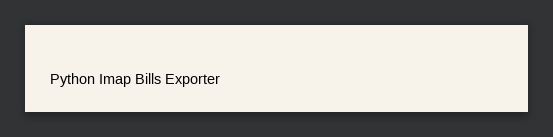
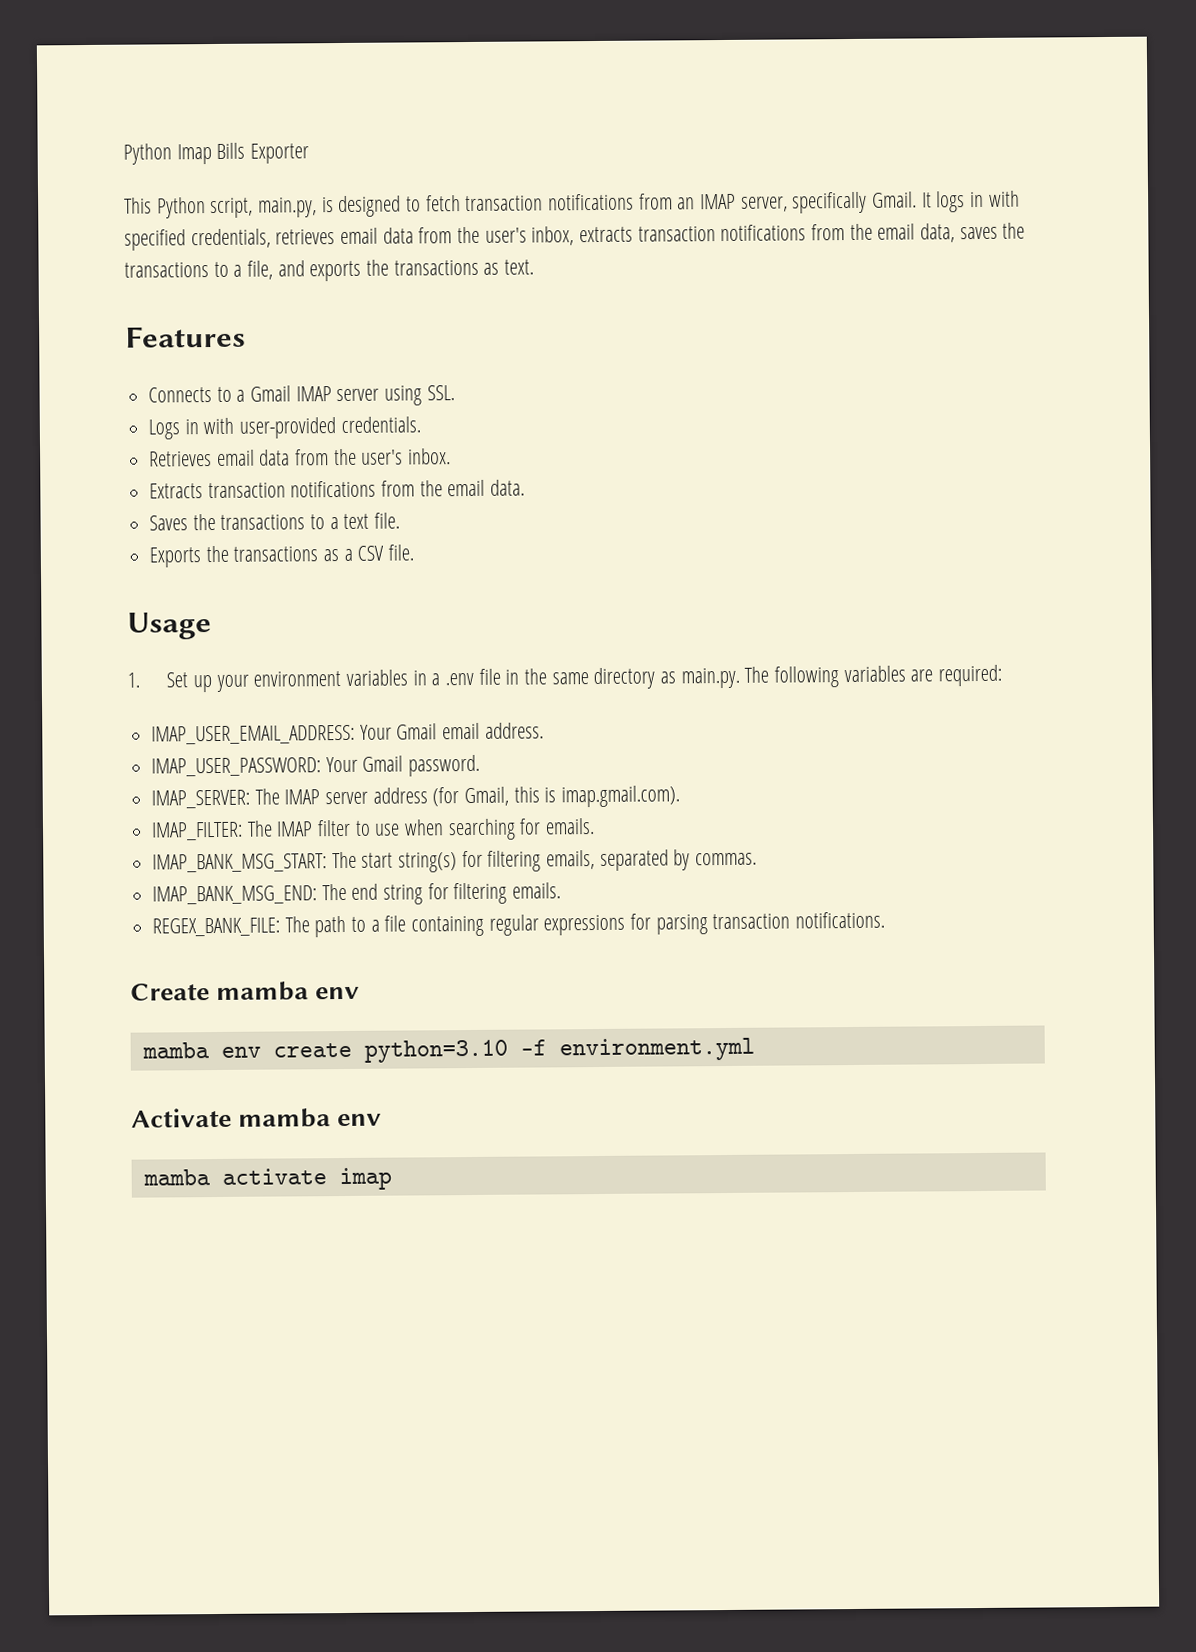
(220, 80) none -> [124,190,1020,219] [124,222,1026,251] [124,259,535,282] [125,325,246,348] [148,385,455,406] [148,416,421,440] [149,448,452,467] [149,479,526,499] [149,512,401,531] [149,544,415,568] [127,612,212,640] [127,664,1003,693] [151,722,544,745] [151,754,481,777] [151,785,681,809] [151,818,596,841] [152,849,758,873] [152,882,562,905] [152,911,886,938] [130,981,361,1002] [141,1037,755,1063] [131,1107,383,1128] [142,1167,392,1191] // This Python script, main.py, is designed to fetch transaction notifications from an IMAP server, specifically Gmail. It logs in with specified credentials, retrieves email data from the user's inbox, extracts transaction notifications from the email data, saves the transactions to a file, and exports the transactions as text. // Features // Connects to a Gmail IMAP server using SSL. // Logs in with user-provided credentials. // Retrieves email data from the user's inbox. // Extracts transaction notifications from the email data. // Saves the transactions to a text file. // Exports the transactions as a CSV file. // Usage // 1. Set up your environment variables in a .env file in the same directory as main.py. The following variables are required: // IMAP_USER_EMAIL_ADDRESS: Your Gmail email address. // IMAP_USER_PASSWORD: Your Gmail password. // IMAP_SERVER: The IMAP server address (for Gmail, this is imap.gmail.com). // IMAP_FILTER: The IMAP filter to use when searching for emails. // IMAP_BANK_MSG_START: The start string(s) for filtering emails, separated by commas. // IMAP_BANK_MSG_END: The end string for filtering emails. // REGEX_BANK_FILE: The path to a file containing regular expressions for parsing transaction notifications. // Create mamba env // mamba env create python=3.10 -f environment.yml // Activate mamba env // mamba activate imap

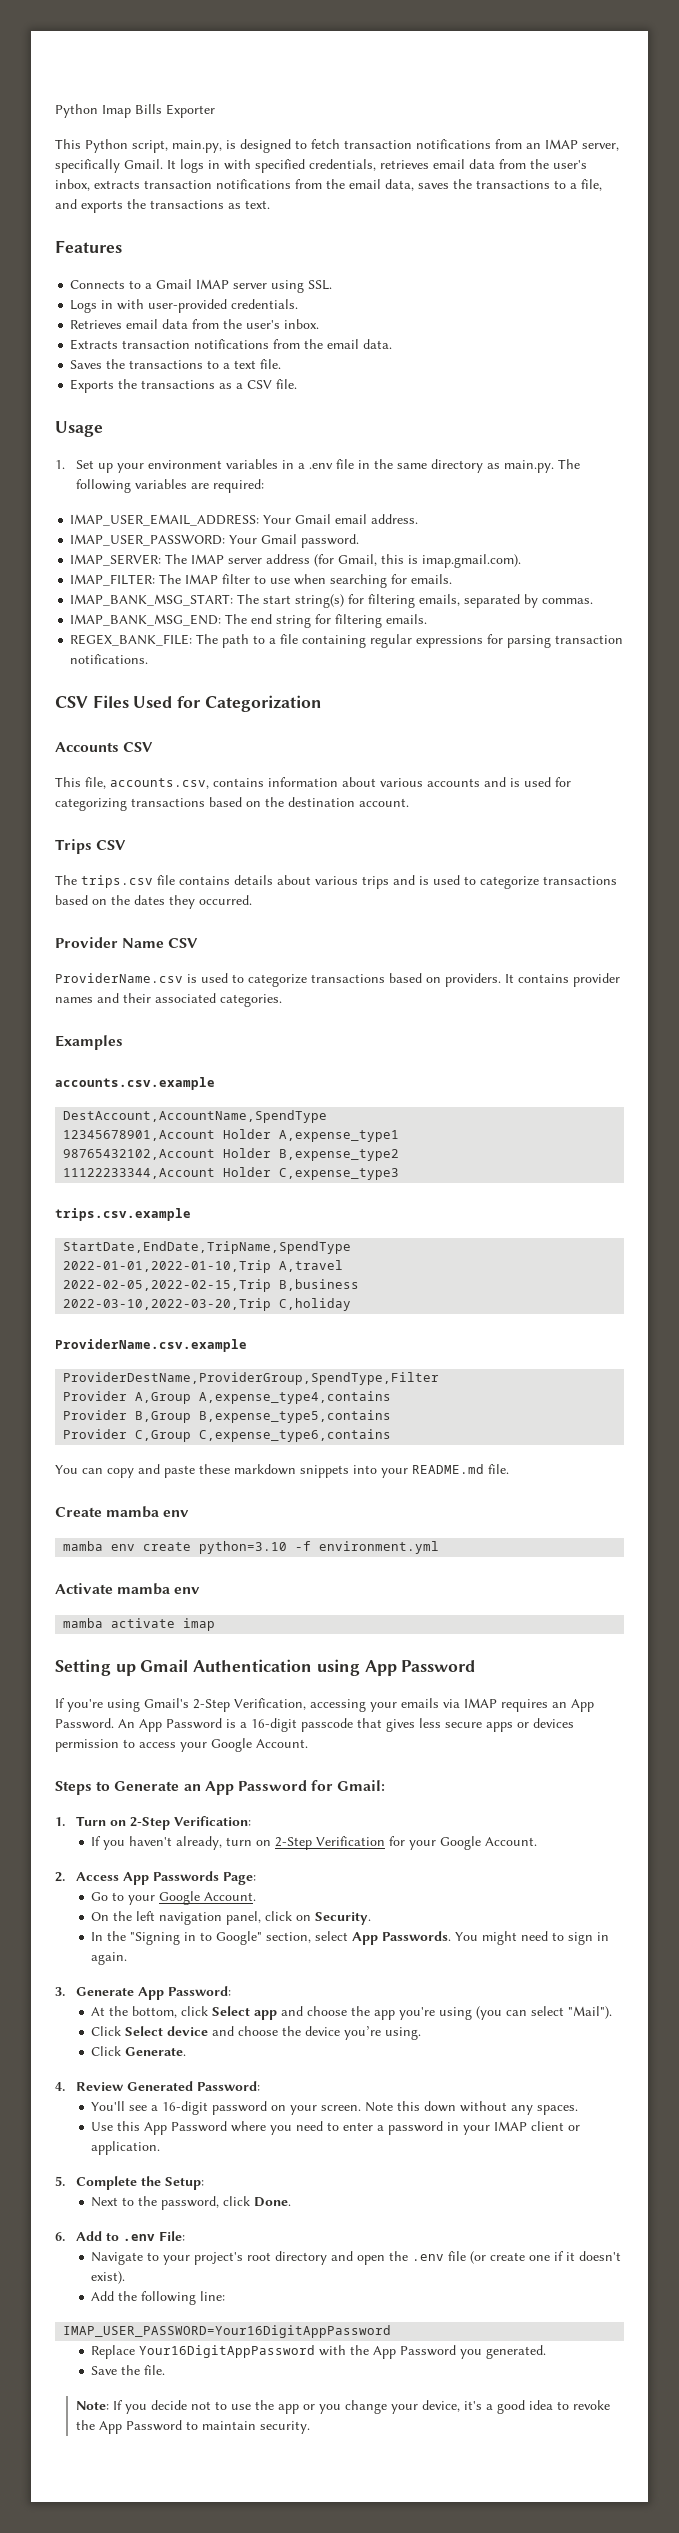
(886, 920) none -> [55,695,322,712] [55,742,154,752] [55,777,571,789] [55,797,409,811] [55,839,127,854] [55,875,617,889] [55,895,252,909] [55,937,199,948] [55,973,620,987] [55,993,282,1007] [55,1035,123,1050] [55,1077,215,1090] [63,1110,328,1123] [63,1129,400,1142] [63,1148,400,1161] [63,1167,400,1180] [55,1208,191,1221] [63,1241,352,1254] [63,1260,344,1273] [63,1279,360,1292] [63,1298,352,1311] [55,1339,247,1352] [63,1372,440,1385] [63,1391,392,1404] [63,1410,392,1423] [63,1429,392,1442] [55,1464,509,1478] // CSV Files Used for Categorization // Accounts CSV // This file, accounts.csv, contains information about various accounts and is used for categorizing transactions based on the destination account. // Trips CSV // The trips.csv file contains details about various trips and is used to categorize transactions based on the dates they occurred. // Provider Name CSV // ProviderName.csv is used to categorize transactions based on providers. It contains provider names and their associated categories. // Examples // accounts.csv.example // DestAccount,AccountName,SpendType // 12345678901,Account Holder A,expense_type1 // 98765432102,Account Holder B,expense_type2 // 11122233344,Account Holder C,expense_type3 // trips.csv.example // StartDate,EndDate,TripName,SpendType // 2022-01-01,2022-01-10,Trip A,travel // 2022-02-05,2022-02-15,Trip B,business // 2022-03-10,2022-03-20,Trip C,holiday // ProviderName.csv.example // ProviderDestName,ProviderGroup,SpendType,Filter // Provider A,Group A,expense_type4,contains // Provider B,Group B,expense_type5,contains // Provider C,Group C,expense_type6,contains // You can copy and paste these markdown snippets into your README.md file.
(392, 1179) none -> [55,1659,476,1676] [55,1698,594,1712] [55,1718,574,1732] [55,1738,308,1752] [55,1780,386,1795] [55,1816,251,1830] [91,1836,538,1850] [55,1871,256,1885] [91,1891,257,1905] [91,1911,372,1925] [91,1931,610,1945] [91,1952,128,1965] [55,1986,231,2000] [91,2006,613,2020] [91,2026,422,2040] [91,2046,187,2056] [55,2081,260,2091] [91,2101,579,2115] [91,2121,581,2135] [91,2141,161,2155] [55,2176,204,2190] [91,2196,292,2210] [55,2231,185,2241] [91,2251,622,2265] [91,2271,126,2284] [91,2291,226,2305] [63,2325,392,2338] [91,2345,547,2359] [91,2365,166,2375] [75,2400,610,2414] [75,2420,310,2434] // Setting up Gmail Authentication using App Password // If you're using Gmail's 2-Step Verification, accessing your emails via IMAP requires an App Password. An App Password is a 16-digit passcode that gives less secure apps or devices permission to access your Google Account. // Steps to Generate an App Password for Gmail: // 1. Turn on 2-Step Verification: // If you haven't already, turn on 2-Step Verification for your Google Account. // 2. Access App Passwords Page: // Go to your Google Account. // On the left navigation panel, click on Security. // In the "Signing in to Google" section, select App Passwords. You might need to sign in again. // 3. Generate App Password: // At the bottom, click Select app and choose the app you're using (you can select "Mail"). // Click Select device and choose the device you’re using. // Click Generate. // 4. Review Generated Password: // You'll see a 16-digit password on your screen. Note this down without any spaces. // Use this App Password where you need to enter a password in your IMAP client or application. // 5. Complete the Setup: // Next to the password, click Done. // 6. Add to .env File: // Navigate to your project's root directory and open the .env file (or create one if it doesn't exist). // Add the following line: // IMAP_USER_PASSWORD=Your16DigitAppPassword // Replace Your16DigitAppPassword with the App Password you generated. // Save the file. // Note: If you decide not to use the app or you change your device, it's a good idea to revoke the App Password to maintain security.

